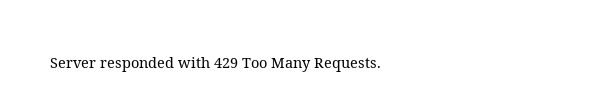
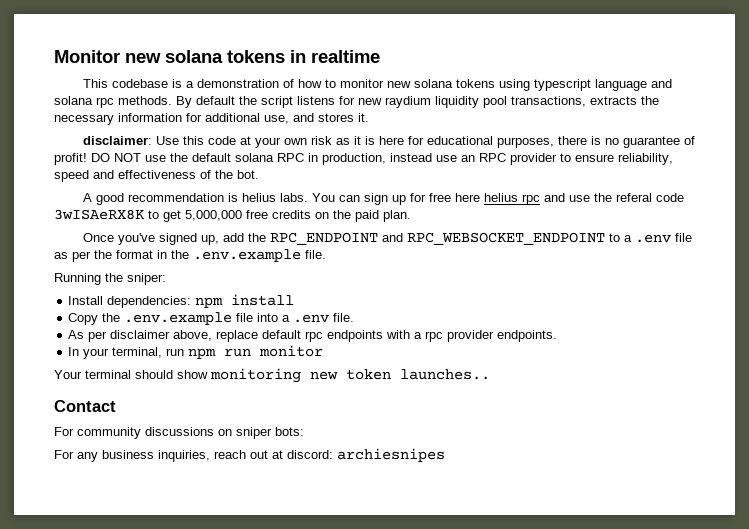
[50,57,381,72] Server responded with 429 Too Many Requests. -> [54,50,380,63] [82,79,672,91] [54,96,659,108] [54,113,369,125] [82,136,695,148] [54,153,673,165] [54,170,259,182] [82,193,684,205] [54,209,411,222] [82,232,692,245] [54,249,326,262] [54,273,166,285] [68,294,295,308] [68,312,355,325] [68,330,558,342] [68,345,324,359] [54,368,490,383] [54,400,116,412] [54,427,304,439] [54,448,445,462] Monitor new solana tokens in realtime // This codebase is a demonstration of how to monitor new solana tokens using typescript language and solana rpc methods. By default the script listens for new raydium liquidity pool transactions, extracts the necessary information for additional use, and stores it. // disclaimer: Use this code at your own risk as it is here for educational purposes, there is no guarantee of profit! DO NOT use the default solana RPC in production, instead use an RPC provider to ensure reliability, speed and effectiveness of the bot. // A good recommendation is helius labs. You can sign up for free here helius rpc and use the referal code 3wISAeRX8K to get 5,000,000 free credits on the paid plan. // Once you've signed up, add the RPC_ENDPOINT and RPC_WEBSOCKET_ENDPOINT to a .env file as per the format in the .env.example file. // Running the sniper: // Install dependencies: npm install // Copy the .env.example file into a .env file. // As per disclaimer above, replace default rpc endpoints with a rpc provider endpoints. // In your terminal, run npm run monitor // Your terminal should show monitoring new token launches.. // Contact // For community discussions on sniper bots: // For any business inquiries, reach out at discord: archiesnipes

